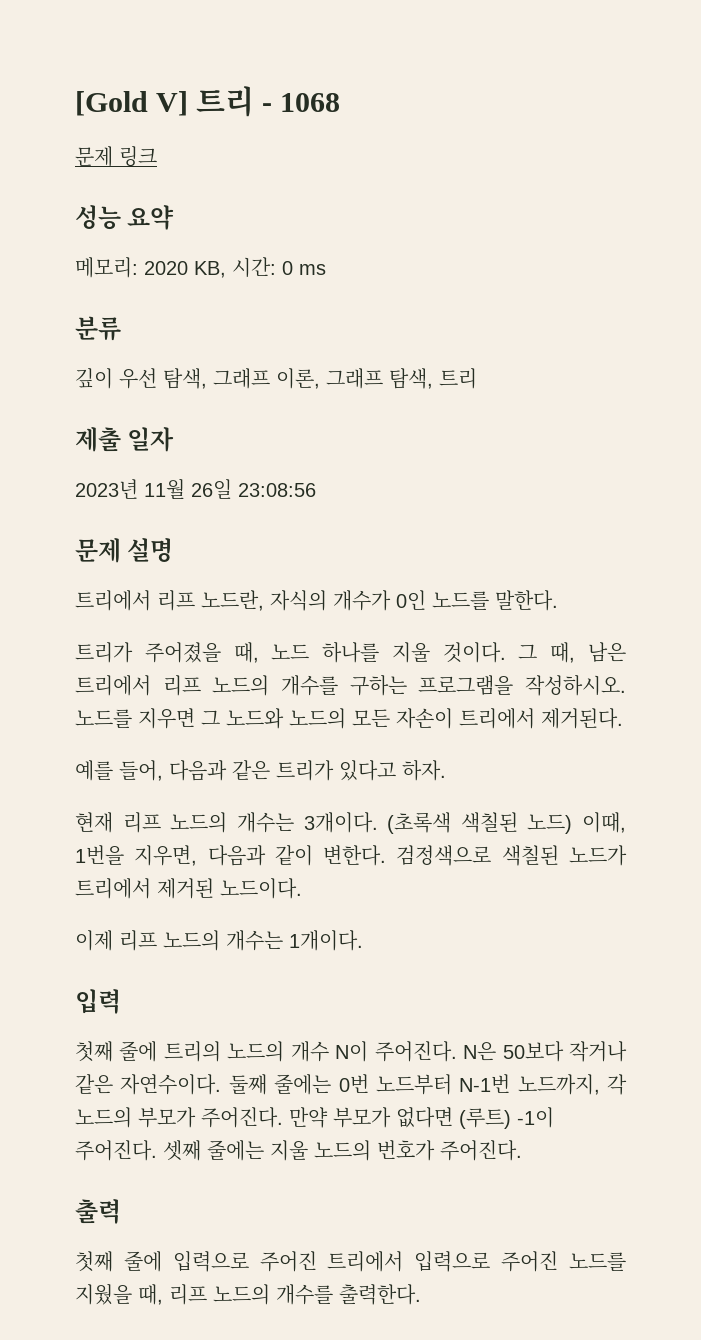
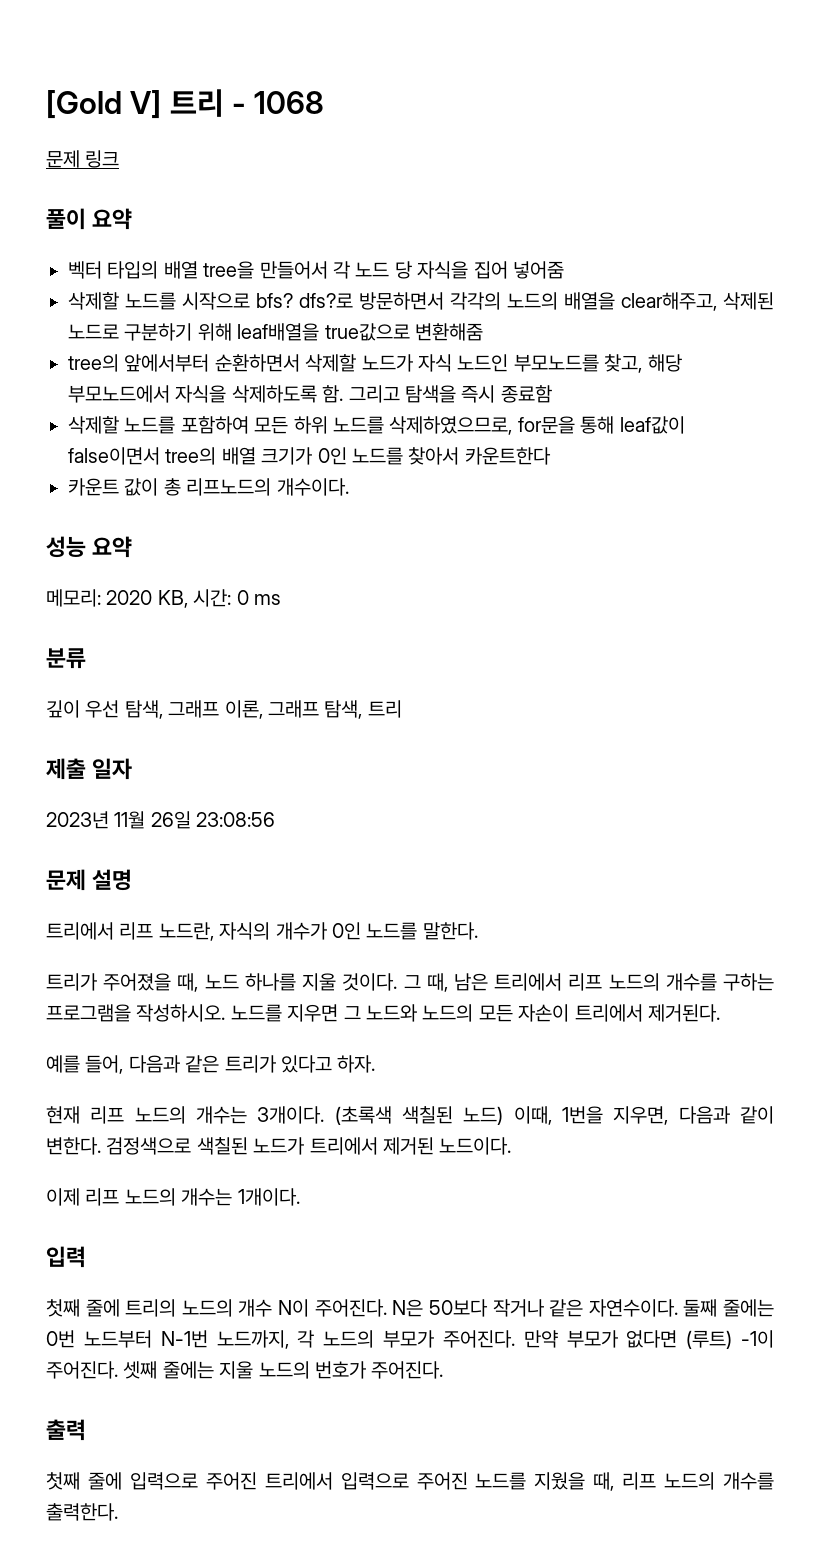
(157, 156) none -> [46,208,133,230] [68,261,564,279] [68,292,774,311] [68,323,483,341] [68,354,682,373] [68,385,552,403] [68,416,685,435] [68,447,551,465] [68,478,349,496] // 풀이 요약 // 벡터 타입의 배열 tree을 만들어서 각 노드 당 자식을 집어 넣어줌 // 삭제할 노드를 시작으로 bfs? dfs?로 방문하면서 각각의 노드의 배열을 clear해주고, 삭제된 노드로 구분하기 위해 leaf배열을 true값으로 변환해줌 // tree의 앞에서부터 순환하면서 삭제할 노드가 자식 노드인 부모노드를 찾고, 해당 부모노드에서 자식을 삭제하도록 함. 그리고 탐색을 즉시 종료함 // 삭제할 노드를 포함하여 모든 하위 노드를 삭제하였으므로, for문을 통해 leaf값이 false이면서 tree의 배열 크기가 0인 노드를 찾아서 카운트한다 // 카운트 값이 총 리프노드의 개수이다.

